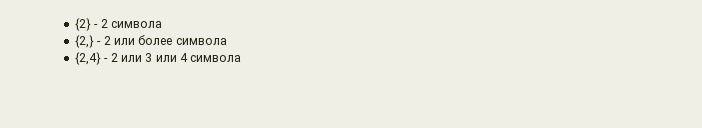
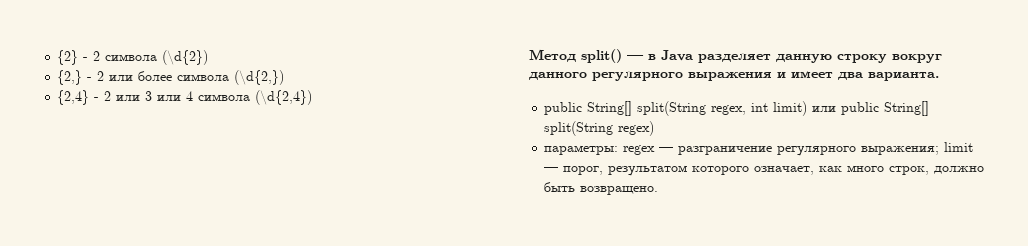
(162, 24) none -> [162,50,209,65] (\d{2})
(227, 41) none -> [234,70,285,85] (\d{2,})
(242, 58) none -> [255,90,313,105] [529,49,942,63] [529,70,939,81] [544,101,930,116] [544,121,655,136] [544,142,974,156] [544,165,985,176] [544,182,659,195] (\d{2,4}) // Метод split() — в Java разделяет данную строку вокруг данного регулярного выражения и имеет два варианта. // public String[] split(String regex, int limit) или public String[] split(String regex) // параметры: regex — разграничение регулярного выражения; limit — порог, результатом которого означает, как много строк, должно быть возвращено.

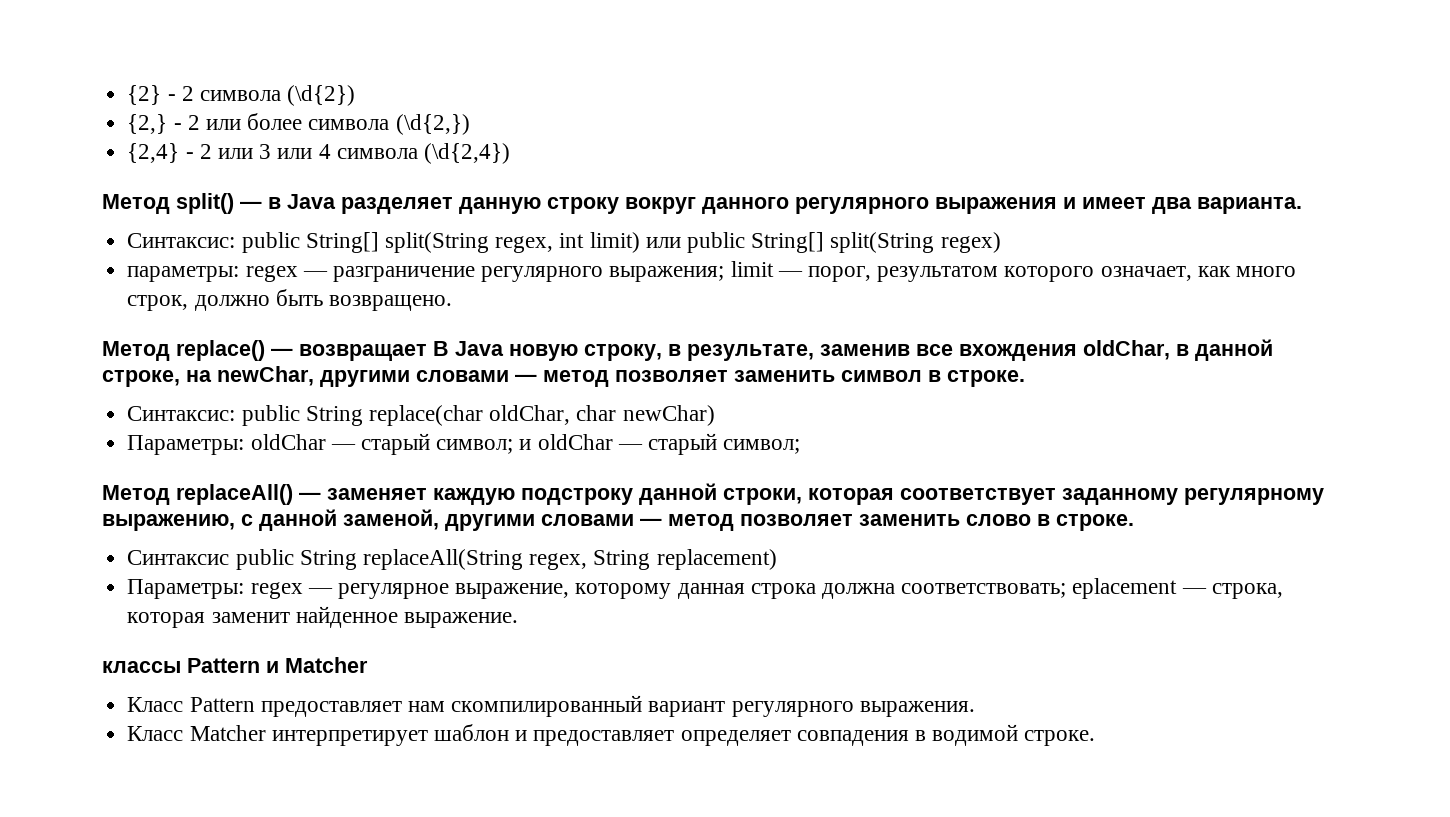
(939, 76) none -> [127,233,236,248] Синтаксис:
(659, 190) none -> [102,339,1273,361] [102,366,1025,387] [127,405,715,426] [127,433,801,455] [102,483,1324,505] [102,509,1134,531] [127,549,777,570] [127,578,1283,599] [127,606,518,628] [102,657,368,673] [127,695,975,717] [127,724,1096,746] // Метод replace() — возвращает В Java новую строку, в результате, заменив все вхождения oldChar, в данной строке, на newChar, другими словами — метод позволяет заменить символ в строке. // Синтаксис: public String replace(char oldChar, char newChar) // Параметры: oldChar — старый символ; и oldChar — старый символ; // Метод replaceAll() — заменяет каждую подстроку данной строки, которая соответствует заданному регулярному выражению, с данной заменой, другими словами — метод позволяет заменить слово в строке. // Синтаксис public String replaceAll(String regex, String replacement) // Параметры: regex — регулярное выражение, которому данная строка должна соответствовать; eplacement — строка, которая заменит найденное выражение. // классы Pattern и Matcher // Класс Pattern предоставляет нам скомпилированный вариант регулярного выражения. // Класс Matcher интерпретирует шаблон и предоставляет определяет совпадения в водимой строке.

